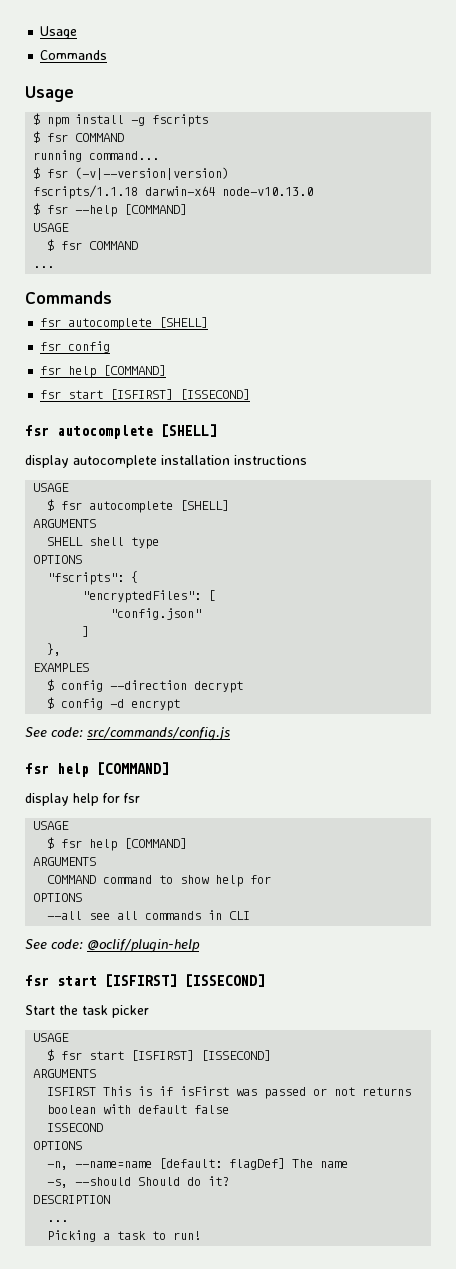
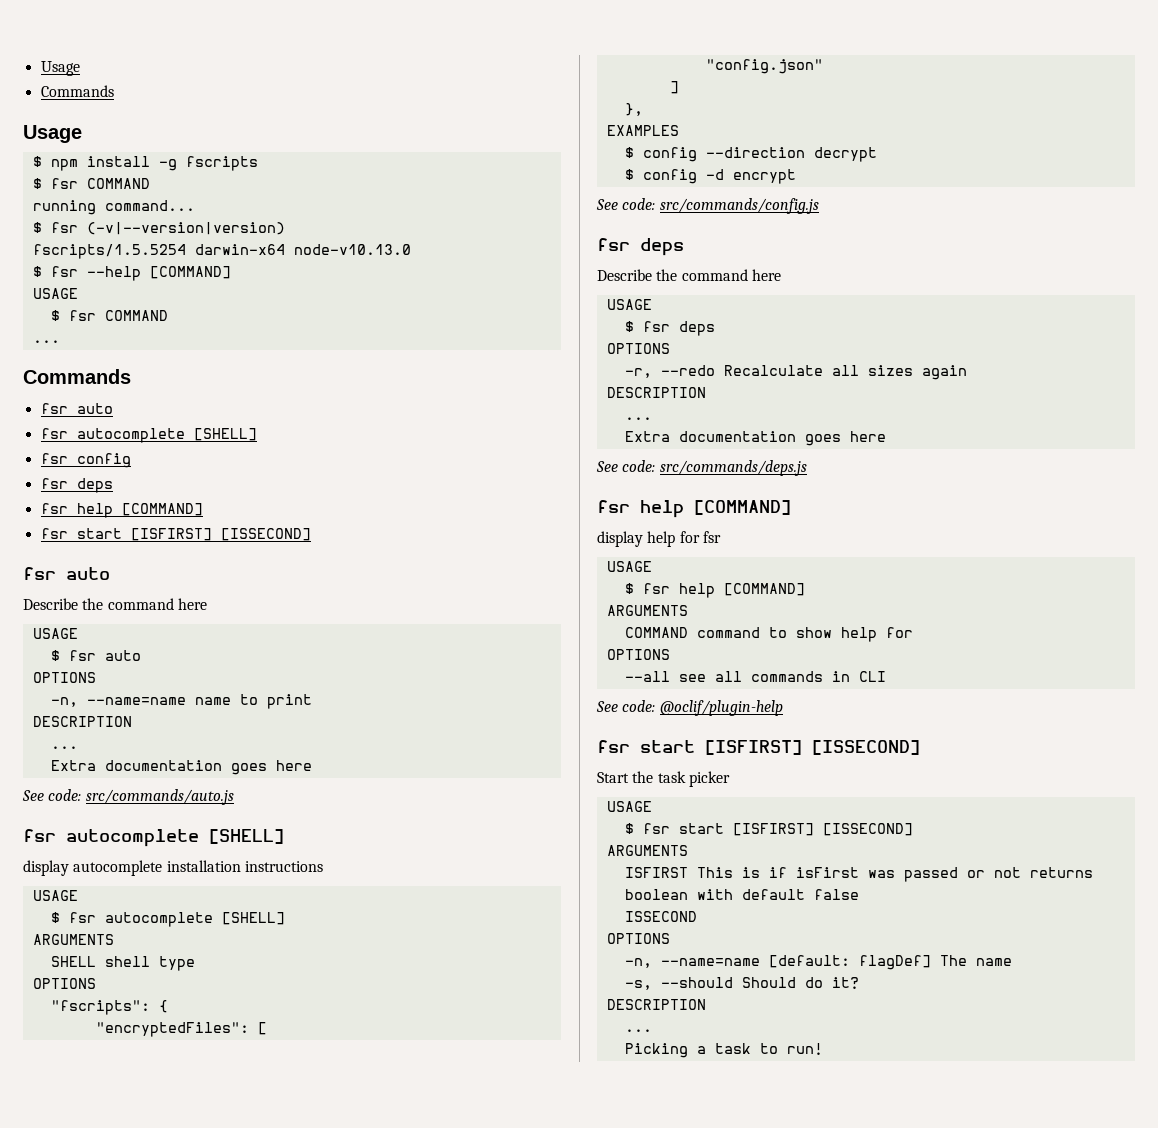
[33,185,139,199] fscripts/1.1.18 -> [32,244,186,259] fscripts/1.5.5254
(112, 297) none -> [40,403,113,414] // fsr auto
(111, 347) none -> [40,478,113,493] // fsr deps
(251, 394) none -> [23,567,110,580] [23,598,207,610] [32,628,78,639] [50,650,141,661] [32,672,96,683] [50,694,312,709] [32,716,132,727] [50,746,78,749] [50,760,312,775] [22,789,234,805] // fsr auto // Describe the command here // USAGE // $ fsr auto // OPTIONS // -n, --name=name name to print // DESCRIPTION // ... // Extra documentation goes here // See code: src/commands/auto.js
(230, 734) none -> [597,238,684,256] [597,269,781,281] [606,299,652,310] [624,321,715,336] [606,343,670,354] [624,365,967,380] [606,387,706,398] [624,417,652,420] [624,431,886,446] [596,460,807,476] // fsr deps // Describe the command here // USAGE // $ fsr deps // OPTIONS // -r, --redo Recalculate all sizes again // DESCRIPTION // ... // Extra documentation goes here // See code: src/commands/deps.js

